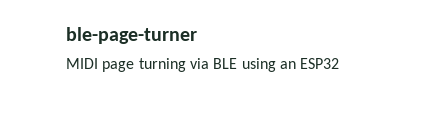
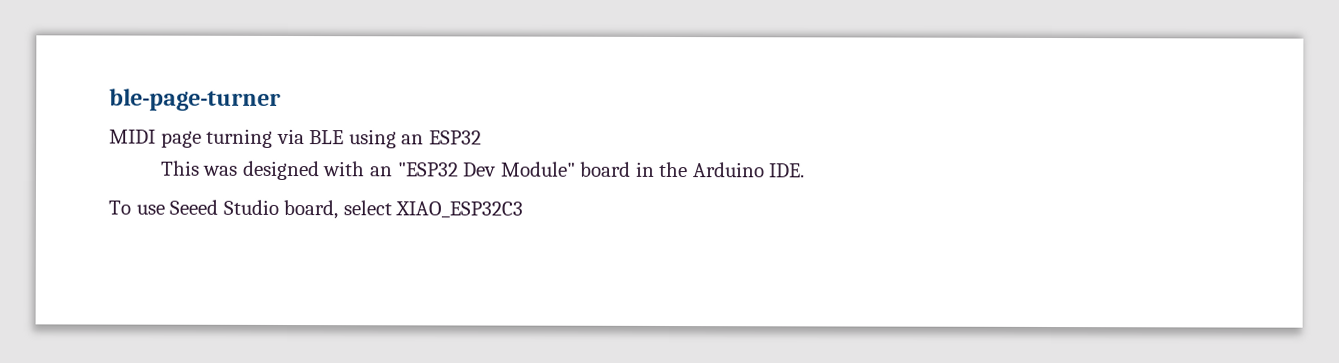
(340, 63) none -> [160,160,806,181] [108,199,524,220] // This was designed with an "ESP32 Dev Module" board in the Arduino IDE. // To use Seeed Studio board, select XIAO_ESP32C3

